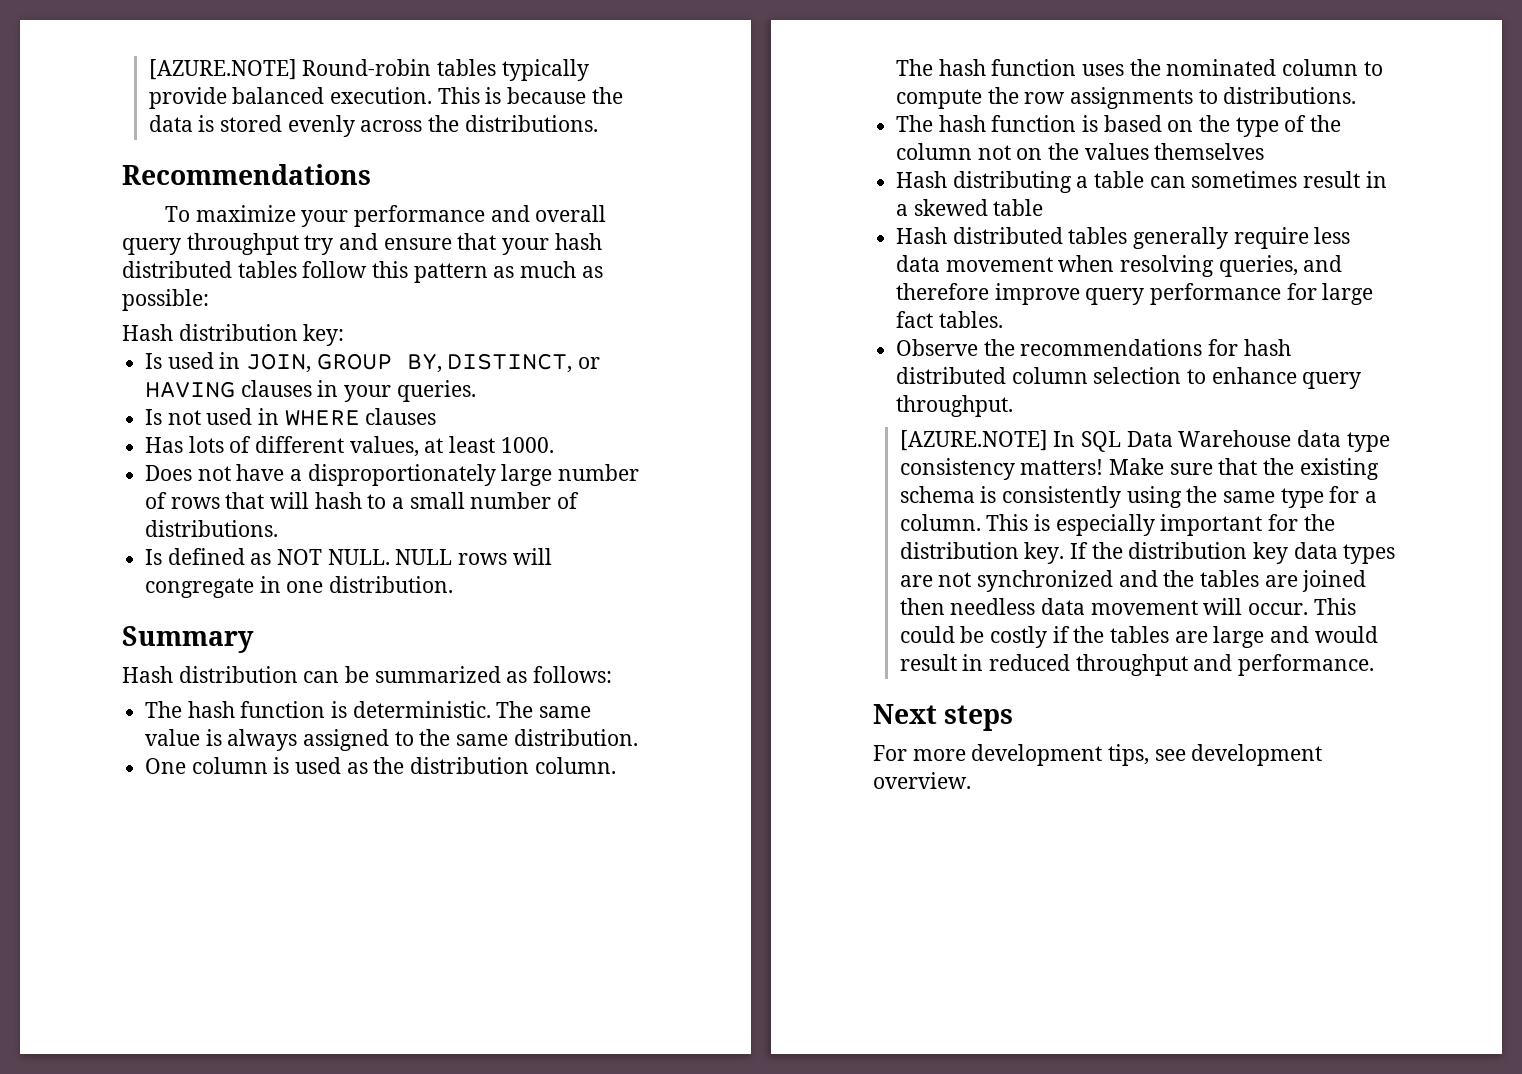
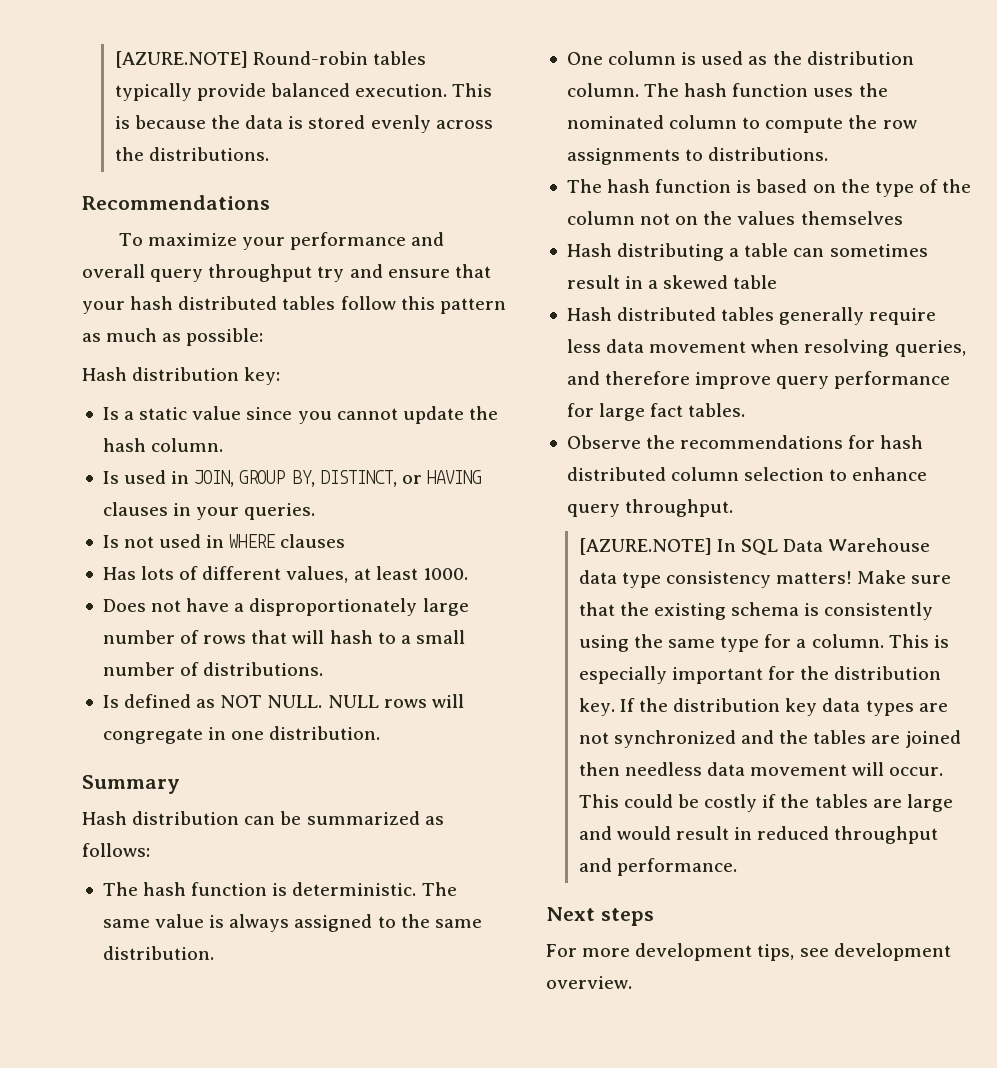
(345, 335) none -> [102,406,498,424] [102,438,224,452] // Is a static value since you cannot update the hash column.

